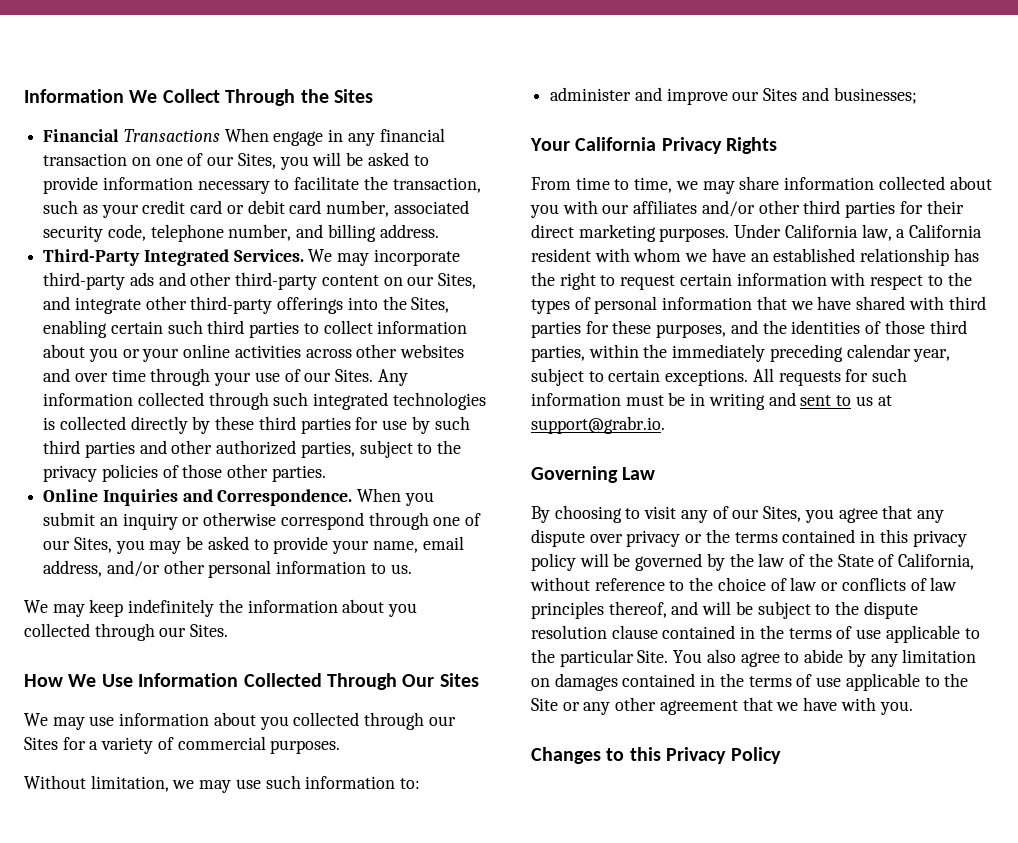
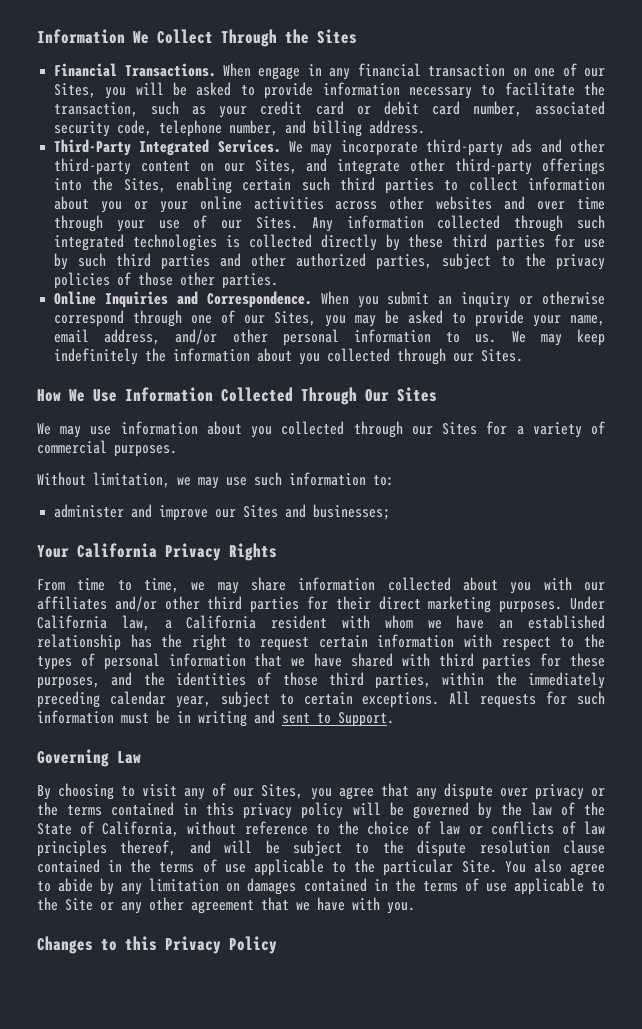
[123,129,220,142] Transactions -> [124,63,216,77] Transactions.
(412, 569) // -> (497, 338) none
[855,395,892,406] [531,416,665,434] us at support@grabr.io. -> [338,712,394,727] Support.

